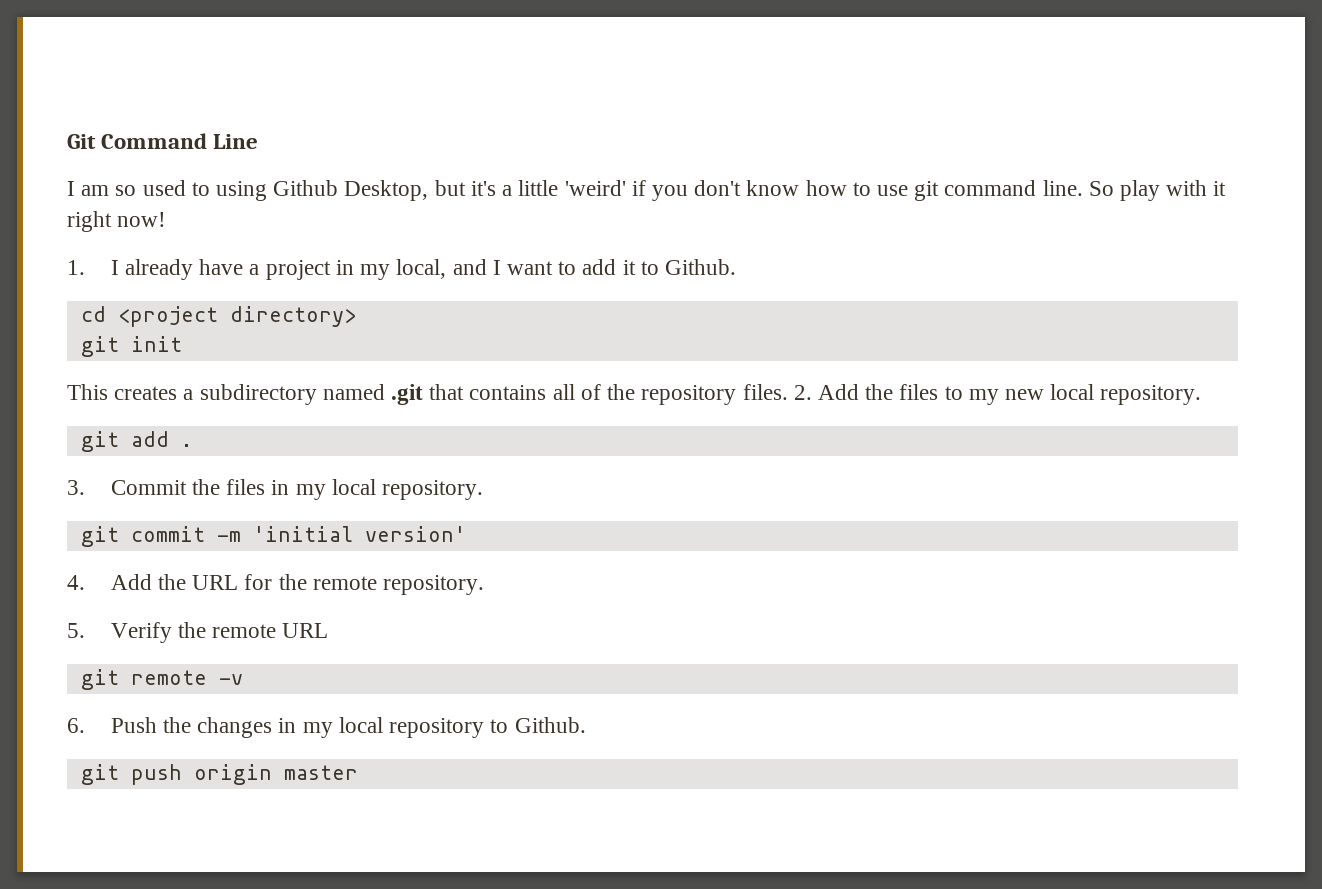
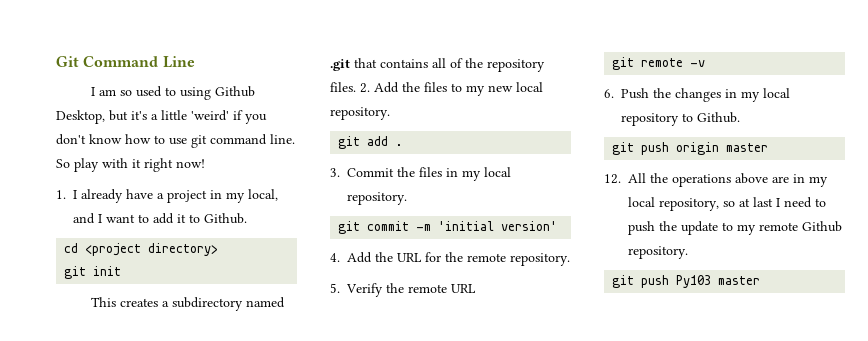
(358, 772) none -> [604,173,828,187] [628,197,826,211] [628,221,842,235] [628,246,688,259] [612,275,761,288] // 12. All the operations above are in my local repository, so at last I need to push the update to my remote Github repository. // git push Py103 master

